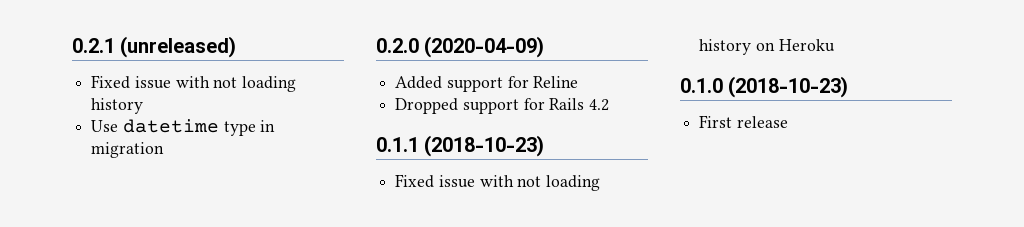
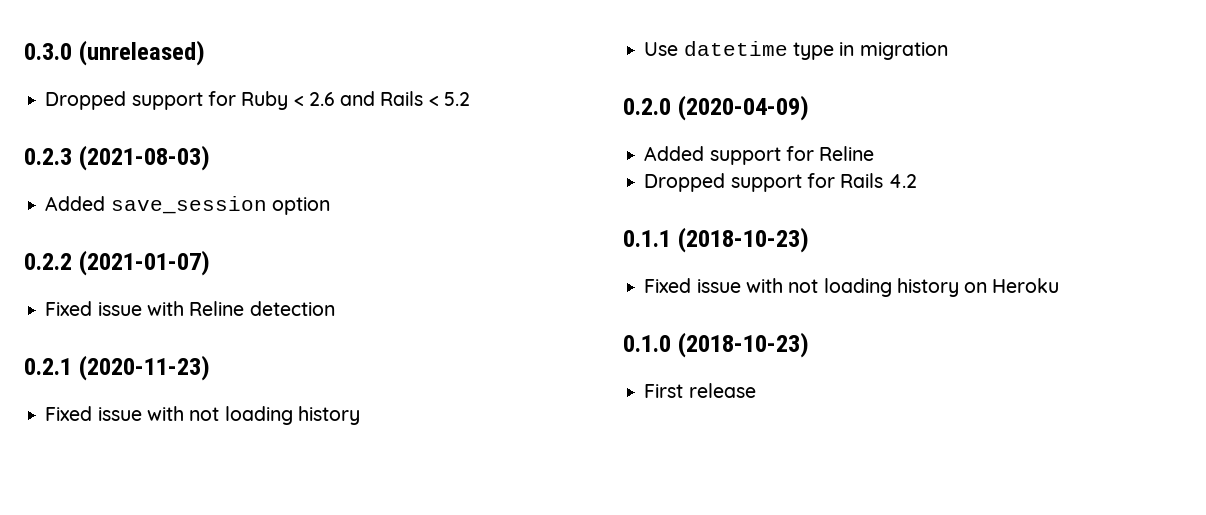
[72,36,237,58] 0.2.1 (unreleased) -> [24,40,205,66] [45,91,470,110] [24,145,210,171] [45,196,330,215] [24,250,210,276] [45,301,335,316] [24,355,210,381] 0.3.0 (unreleased) // Dropped support for Ruby < 2.6 and Rails < 5.2 // 0.2.3 (2021-08-03) // Added save_session option // 0.2.2 (2021-01-07) // Fixed issue with Reline detection // 0.2.1 (2020-11-23)

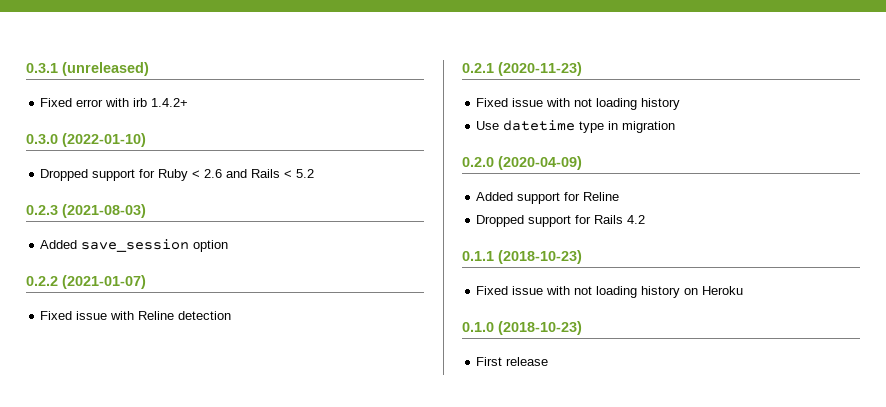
[24,40,205,66] 0.3.0 (unreleased) -> [26,62,149,76] [40,98,189,107] [26,133,146,147] 0.3.1 (unreleased) // Fixed error with irb 1.4.2+ // 0.3.0 (2022-01-10)

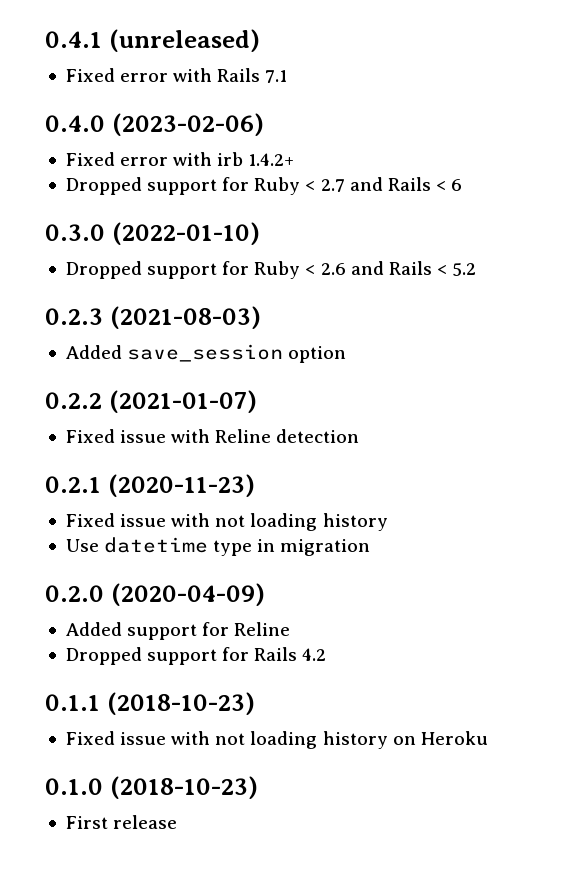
[26,63,58,73] 0.3.1 -> [45,31,102,48] 0.4.1
(149, 69) none -> [65,68,288,83] [45,113,264,136] // Fixed error with Rails 7.1 // 0.4.0 (2023-02-06)
(189, 102) none -> [65,177,463,195] // Dropped support for Ruby < 2.7 and Rails < 6

